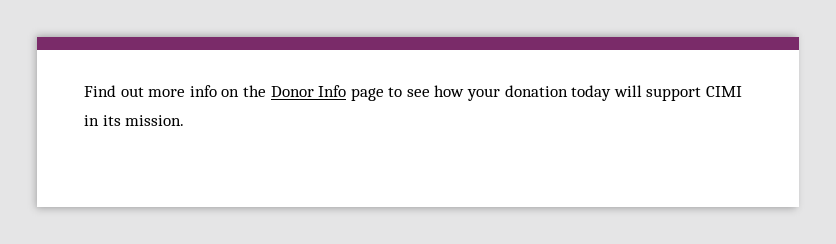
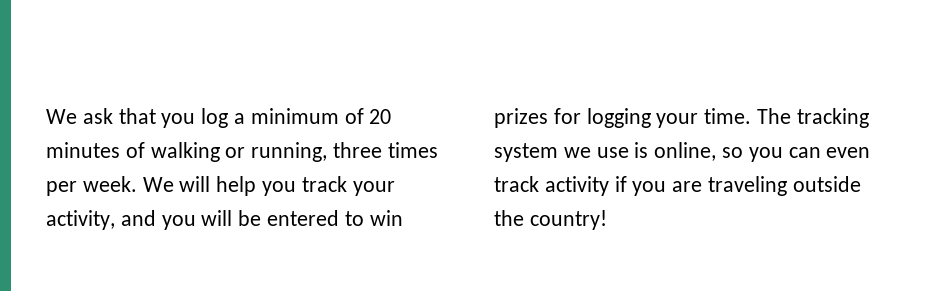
[84,85,743,101] [84,115,185,126] Find out more info on the Donor Info page to see how your donation today will support CIMI in its mission. -> [46,108,392,128] [46,142,438,162] [46,176,395,196] [46,210,403,230] [494,108,869,128] [494,142,871,162] [494,176,861,196] [494,210,607,230] We ask that you log a minimum of 20 minutes of walking or running, three times per week. We will help you track your activity, and you will be entered to win prizes for logging your time. The tracking system we use is online, so you can even track activity if you are traveling outside the country!

